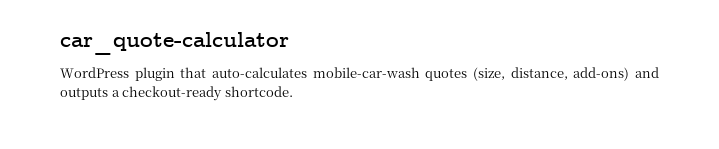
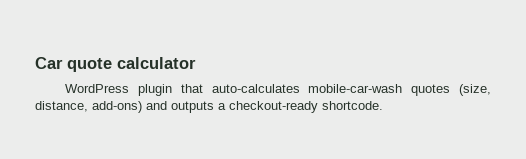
[60,32,289,55] car_quote-calculator -> [35,57,196,72] Car quote calculator

